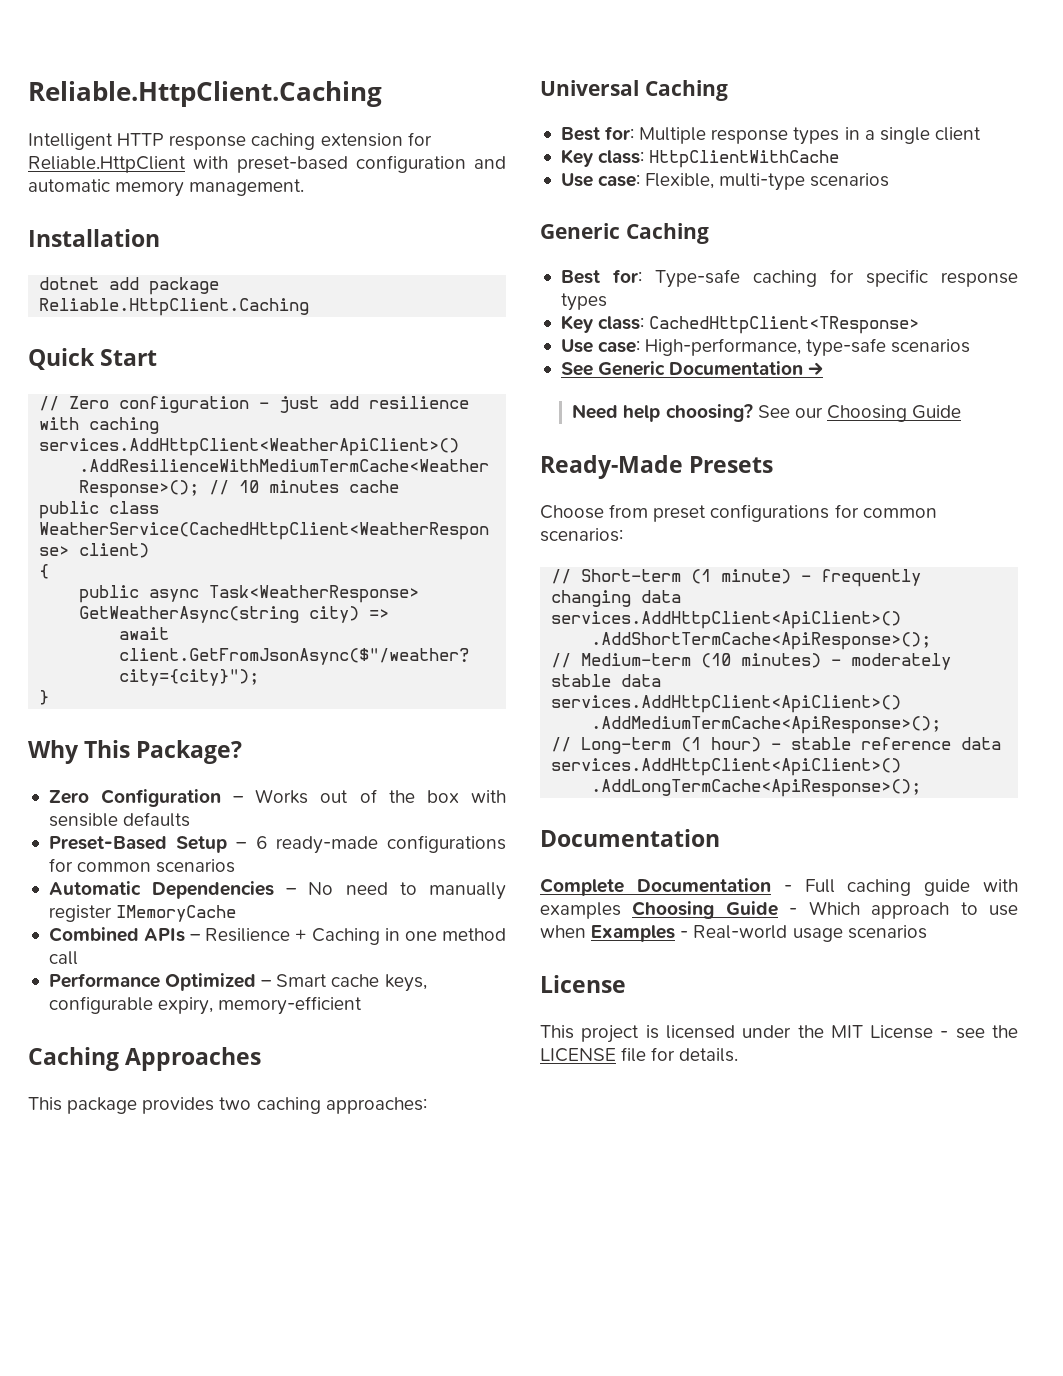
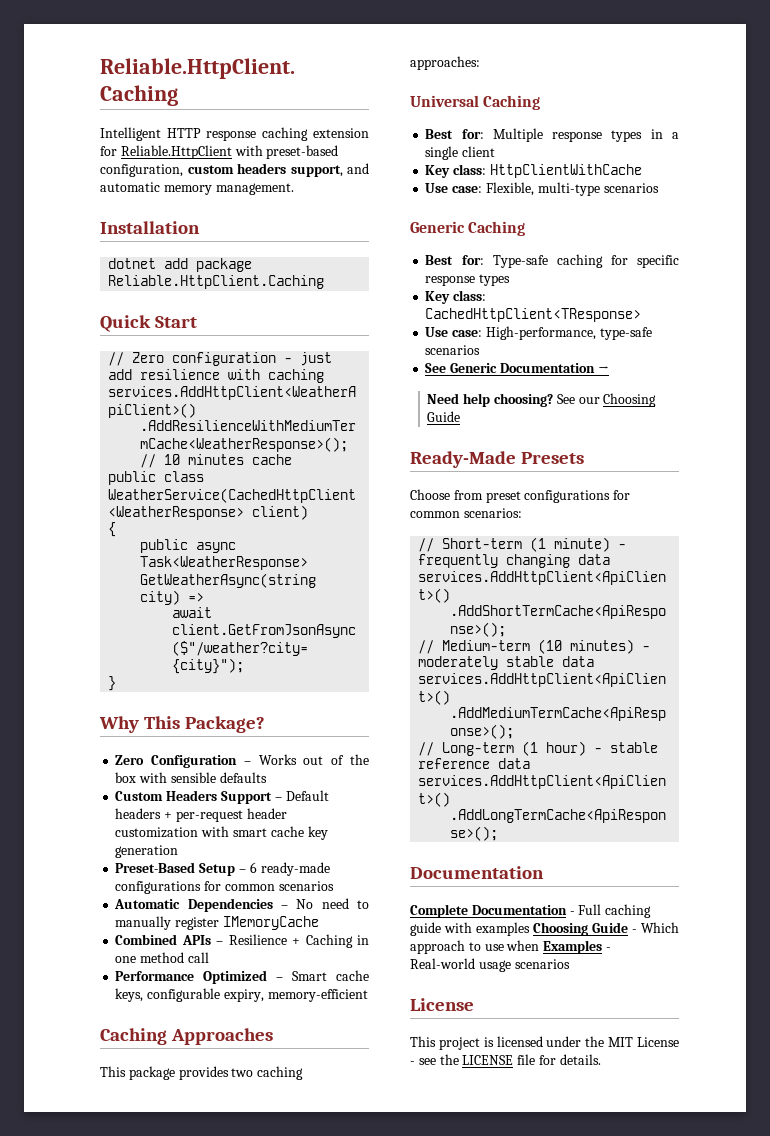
[355,155,466,173] configuration -> [100,163,343,177] configuration, custom headers support,
(191, 819) none -> [115,790,329,804] [115,808,287,822] [115,826,328,840] [115,845,179,858] // Custom Headers Support – Default headers + per-request header customization with smart cache key generation

